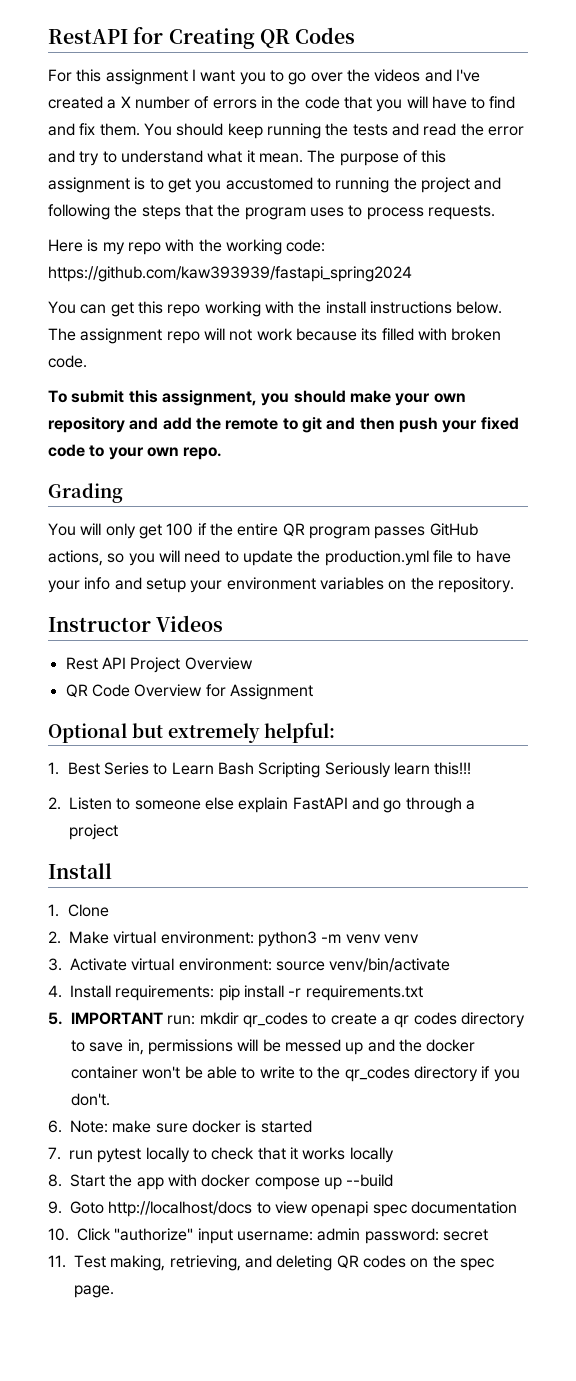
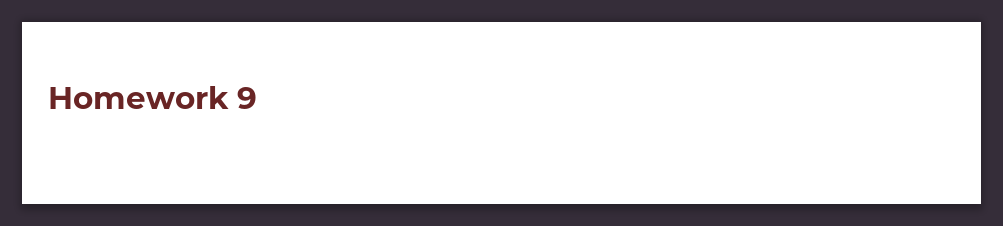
[48,27,356,49] [48,69,480,85] [48,96,516,112] [48,123,524,139] [48,150,447,166] [48,177,502,193] [48,204,495,220] [48,239,326,255] [48,266,412,282] [48,301,503,317] [48,328,502,344] [48,355,87,368] [48,390,466,406] [48,417,519,433] [48,444,223,460] [48,483,123,503] [48,523,478,539] [48,550,511,566] [48,577,514,593] [48,615,224,632] [65,657,253,673] [65,684,313,700] [48,722,335,743] [48,762,472,778] [48,797,475,813] [69,824,118,840] [48,863,112,879] [48,904,109,917] [48,931,419,947] [48,958,451,972] [48,985,423,1001] [48,1012,525,1028] [71,1039,476,1055] [71,1066,520,1082] [71,1093,110,1106] [48,1120,312,1133] [48,1147,394,1163] [48,1174,394,1190] [48,1201,517,1217] [48,1228,488,1244] [48,1255,494,1271] [74,1285,114,1298] RestAPI for Creating QR Codes // For this assignment I want you to go over the videos and I've created a X number of errors in the code that you will have to find and fix them. You should keep running the tests and read the error and try to understand what it mean. The purpose of this assignment is to get you accustomed to running the project and following the steps that the program uses to process requests. // Here is my repo with the working code: https://github.com/kaw393939/fastapi_spring2024 // You can get this repo working with the install instructions below. The assignment repo will not work because its filled with broken code. // To submit this assignment, you should make your own repository and add the remote to git and then push your fixed code to your own repo. // Grading // You will only get 100 if the entire QR program passes GitHub actions, so you will need to update the production.yml file to have your info and setup your environment variables on the repository. // Instructor Videos // Rest API Project Overview // QR Code Overview for Assignment // Optional but extremely helpful: // 1. Best Series to Learn Bash Scripting Seriously learn this!!! // 2. Listen to someone else explain FastAPI and go through a project // Install // 1. Clone // 2. Make virtual environment: python3 -m venv venv // 3. Activate virtual environment: source venv/bin/activate // 4. Install requirements: pip install -r requirements.txt // 5. IMPORTANT run: mkdir qr_codes to create a qr codes directory to save in, permissions will be messed up and the docker container won't be able to write to the qr_codes directory if you don't. // 6. Note: make sure docker is started // 7. run pytest locally to check that it works locally // 8. Start the app with docker compose up --build // 9. Goto http://localhost/docs to view openapi spec documentation // 10. Click "authorize" input username: admin password: secret // 11. Test making, retrieving, and deleting QR codes on the spec page. -> [48,86,257,109] Homework 9

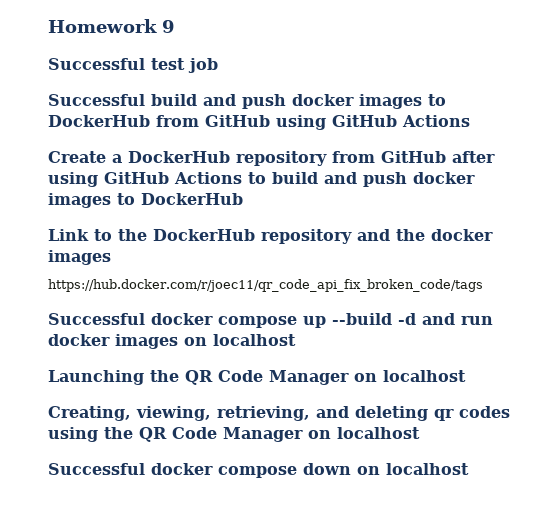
(257, 98) none -> [48,58,218,73] [48,94,446,109] [48,115,470,130] [48,151,495,166] [48,172,475,187] [48,193,243,208] [48,229,493,244] [48,250,111,265] [48,279,483,292] [48,313,493,328] [48,334,296,349] [48,370,466,385] [48,406,510,421] [48,427,420,442] [48,463,469,478] // Successful test job // Successful build and push docker images to DockerHub from GitHub using GitHub Actions // Create a DockerHub repository from GitHub after using GitHub Actions to build and push docker images to DockerHub // Link to the DockerHub repository and the docker images // https://hub.docker.com/r/joec11/qr_code_api_fix_broken_code/tags // Successful docker compose up --build -d and run docker images on localhost // Launching the QR Code Manager on localhost // Creating, viewing, retrieving, and deleting qr codes using the QR Code Manager on localhost // Successful docker compose down on localhost

